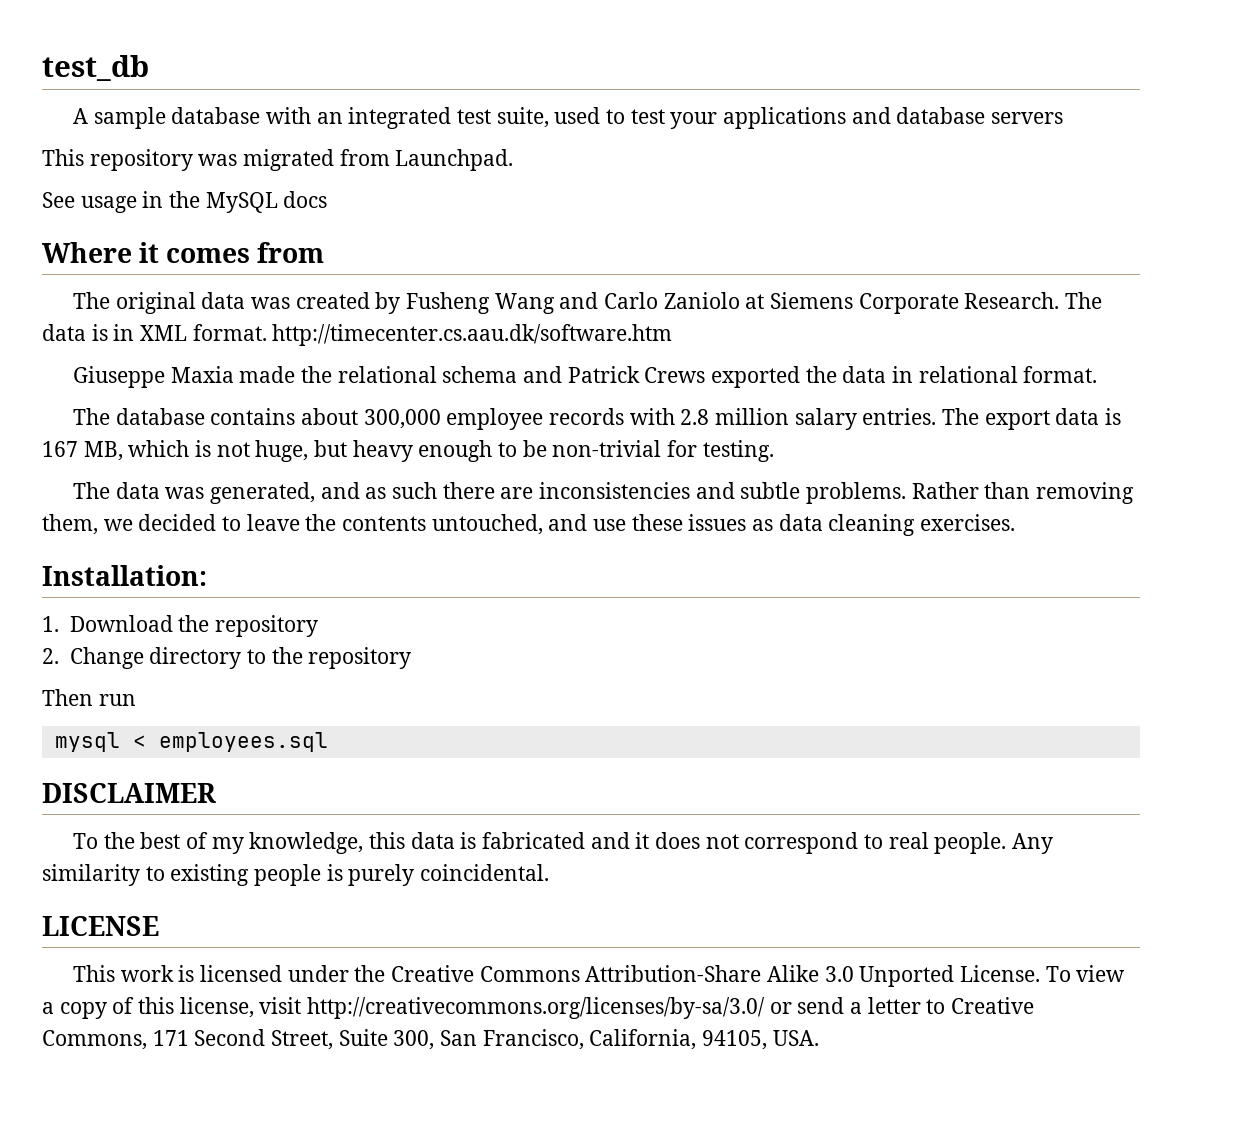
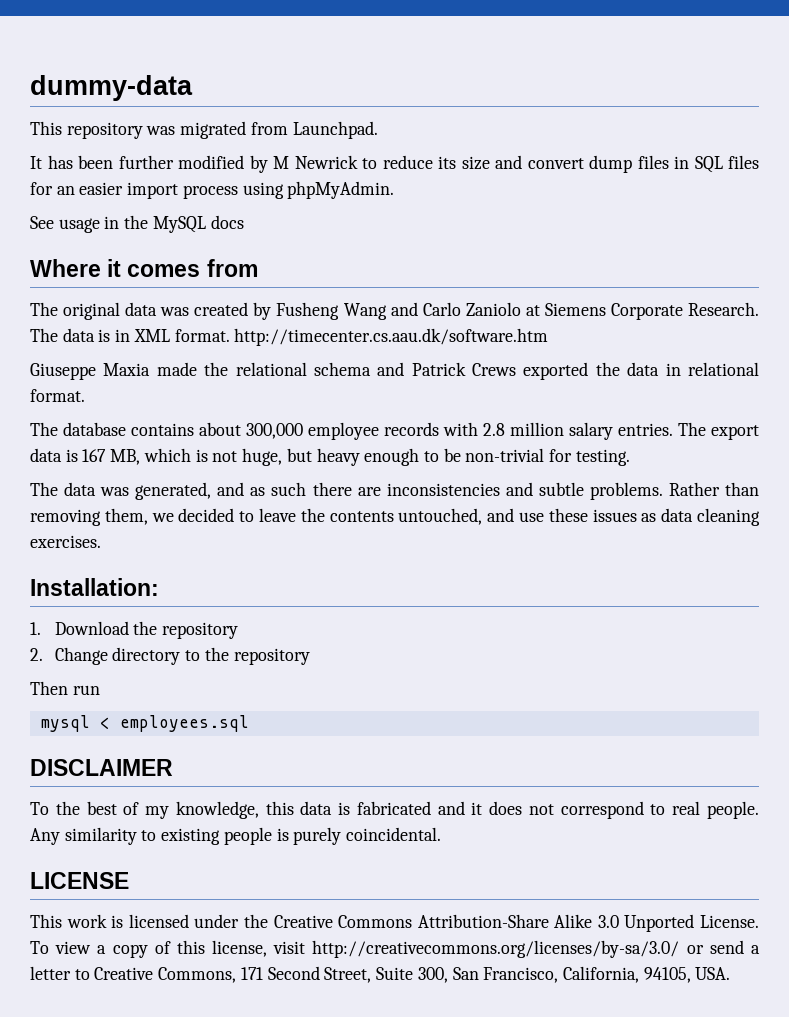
[42,55,149,81] [73,107,1064,129] test_db // A sample database with an integrated test suite, used to test your applications and database servers -> [30,75,193,101] dummy-data
(514, 160) none -> [30,155,759,173] [30,181,395,199] // It has been further modified by M Newrick to reduce its size and convert dump files in SQL files for an easier import process using phpMyAdmin.

